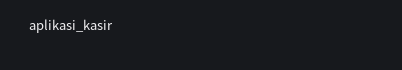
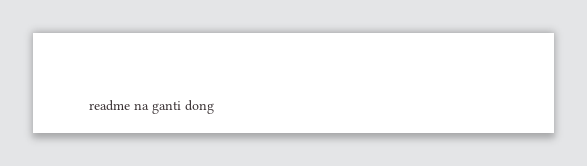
[29,19,113,33] aplikasi_kasir -> [89,100,214,114] readme na ganti dong

